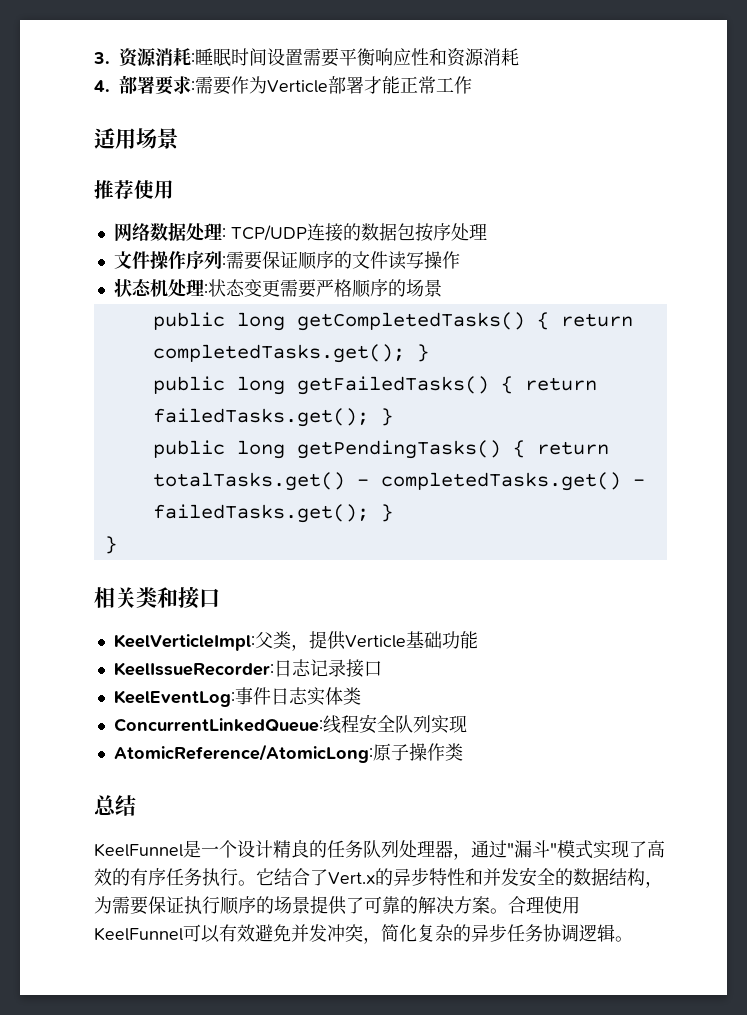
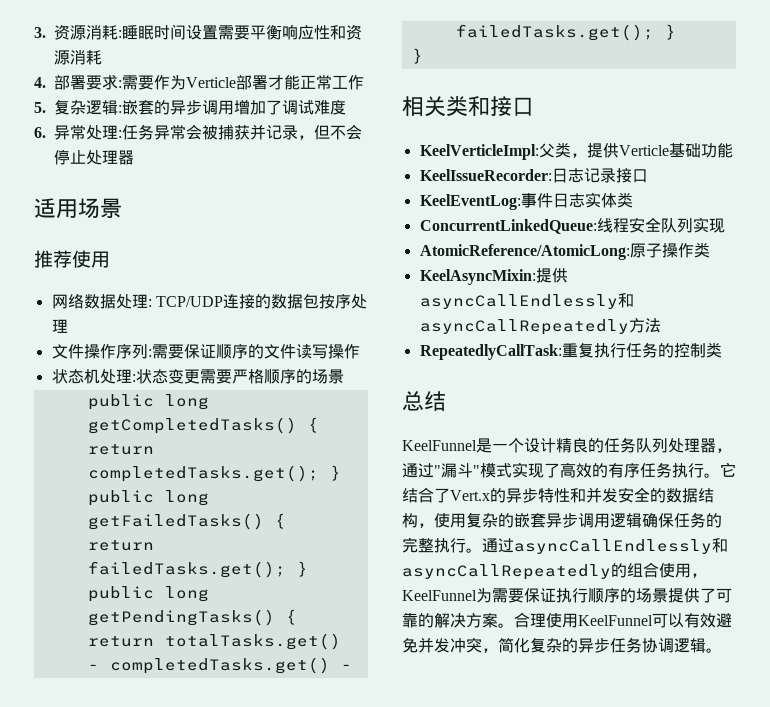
(472, 85) none -> [34,99,346,115] [34,124,362,140] [54,149,134,165] // 5.复杂逻辑:嵌套的异步调用增加了调试难度 // 6.异常处理:任务异常会被捕获并记录，但不会停止处理器
(463, 752) none -> [419,268,568,285] [419,293,634,309] [419,318,661,335] [419,342,722,360] // KeelAsyncMixin:提供asyncCallEndlessly和asyncCallRepeatedly方法 // RepeatedlyCallTask:重复执行任务的控制类
(663, 884) none -> [434,512,722,528] [402,537,728,554] [402,562,707,580] [402,590,477,601] 使用复杂的嵌套异步调用逻辑确保任务的完整执行。通过asyncCallEndlessly和asyncCallRepeatedly的组合使用，KeelFunnel

